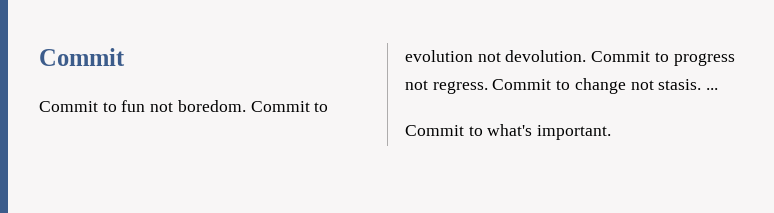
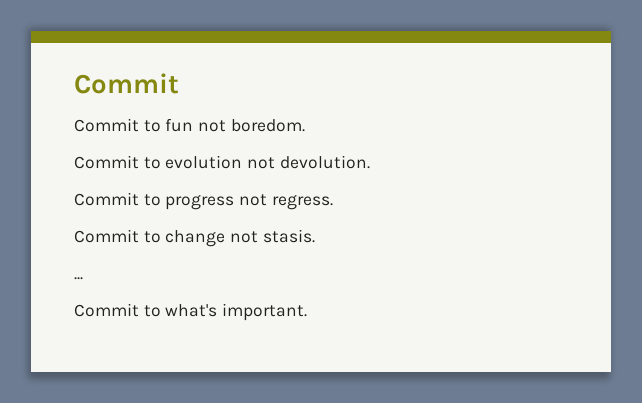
(246, 106) none -> (305, 125) //
(587, 56) none -> (370, 162) //
(488, 87) none -> (333, 202) //
(702, 84) none -> (315, 236) //

